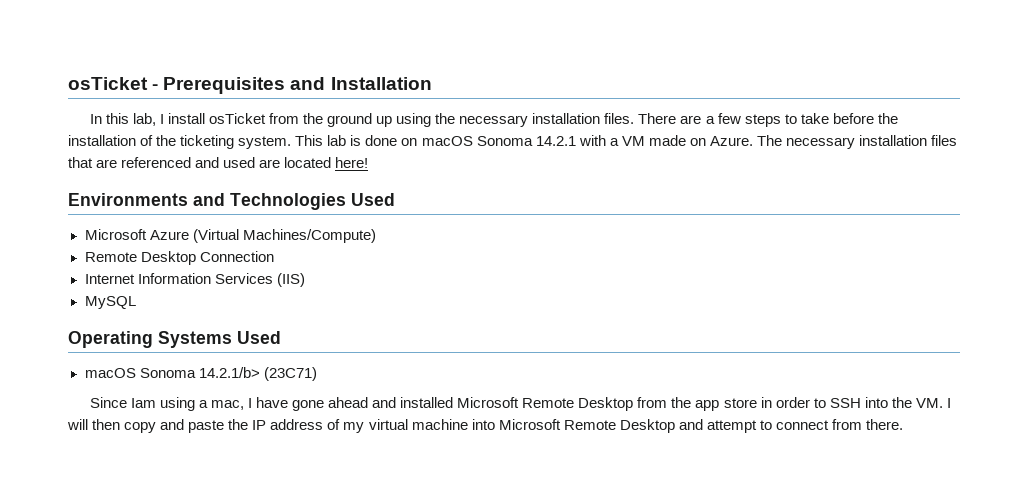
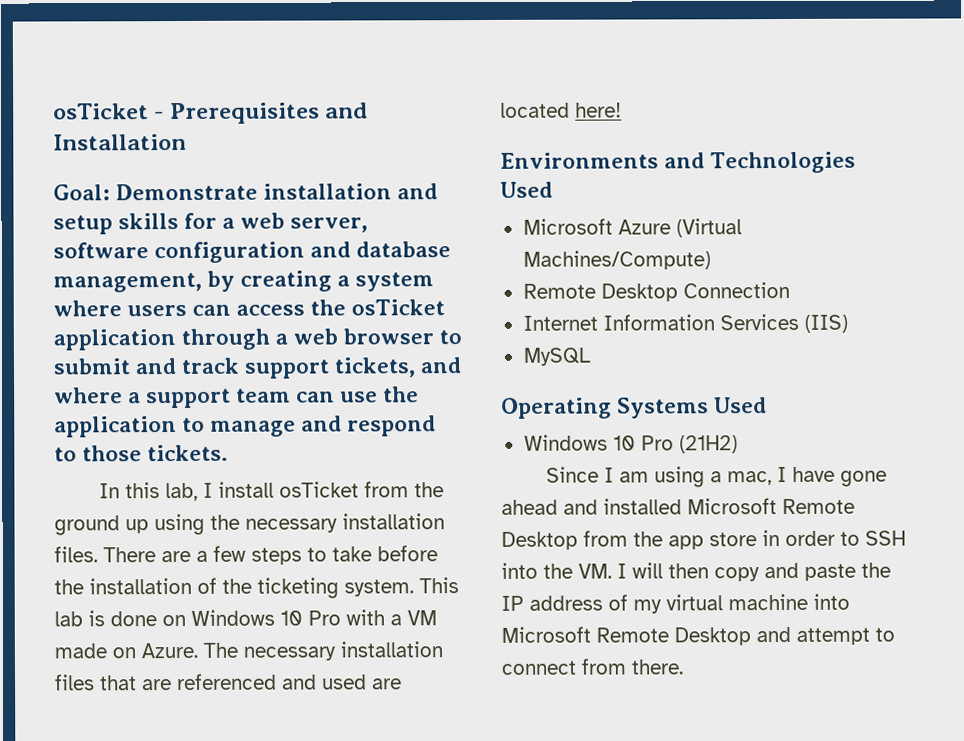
(432, 83) none -> [53,183,439,201] [53,212,369,235] [53,241,452,264] [53,270,435,293] [53,299,446,317] [53,328,463,351] [53,357,463,379] [54,386,420,409] [54,415,437,438] [54,444,229,462] // Goal: Demonstrate installation and setup skills for a web server, software configuration and database management, by creating a system where users can access the osTicket application through a web browser to submit and track support tickets, and where a support team can use the application to manage and respond to those tickets.
[421,136,576,146] macOS Sonoma 14.2.1 -> [191,609,341,626] Windows 10 Pro
[84,367,317,381] macOS Sonoma 14.2.1/b> (23C71) -> [523,434,738,454] Windows 10 Pro (21H2)
[130,398,156,408] Iam -> [603,467,649,483] I am

